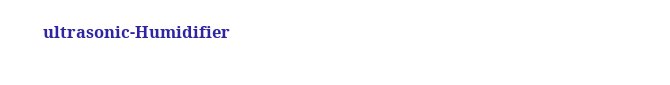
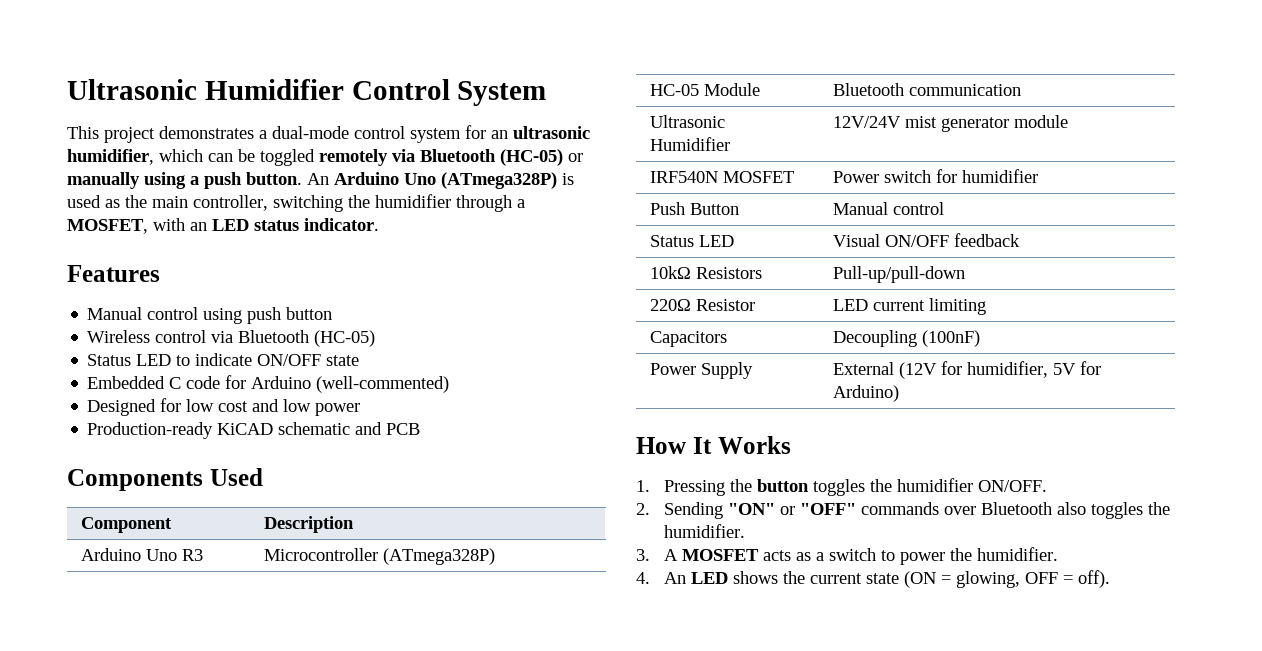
[43,26,230,38] ultrasonic-Humidifier -> [67,79,547,106] [67,125,590,143] [67,149,583,166] [67,172,574,189] [67,194,525,212] [67,218,379,234] [67,265,160,282] [87,307,333,324] [87,330,376,347] [87,353,360,366] [87,375,450,393] [87,398,361,416] [87,422,421,439] [67,468,263,491] [81,517,173,533] [264,516,355,533] [81,548,204,561] [264,548,496,565] [650,83,761,96] [833,83,1022,96] [650,115,726,128] [650,137,731,151] [833,115,1069,132] [650,171,795,183] [833,169,1039,183] [650,202,740,215] [833,202,945,215] [650,235,735,247] [833,233,1021,247] [650,266,763,279] [833,266,966,283] [650,299,756,311] [833,298,987,315] [650,331,728,347] [833,330,981,347] [650,362,754,379] [833,361,1102,379] [833,385,900,402] [636,436,791,454] [636,478,1048,496] [636,502,1171,519] [664,524,746,538] [636,547,1059,565] [636,570,1111,588] Ultrasonic Humidifier Control System // This project demonstrates a dual-mode control system for an ultrasonic humidifier, which can be toggled remotely via Bluetooth (HC-05) or manually using a push button. An Arduino Uno (ATmega328P) is used as the main controller, switching the humidifier through a MOSFET, with an LED status indicator. // Features // Manual control using push button // Wireless control via Bluetooth (HC-05) // Status LED to indicate ON/OFF state // Embedded C code for Arduino (well-commented) // Designed for low cost and low power // Production-ready KiCAD schematic and PCB // Components Used // Component | Description // Arduino Uno R3 | Microcontroller (ATmega328P) // HC-05 Module | Bluetooth communication // Ultrasonic Humidifier | 12V/24V mist generator module // IRF540N MOSFET | Power switch for humidifier // Push Button | Manual control // Status LED | Visual ON/OFF feedback // 10kΩ Resistors | Pull-up/pull-down // 220Ω Resistor | LED current limiting // Capacitors | Decoupling (100nF) // Power Supply | External (12V for humidifier, 5V for Arduino) // How It Works // 1. Pressing the button toggles the humidifier ON/OFF. // 2. Sending "ON" or "OFF" commands over Bluetooth also toggles the humidifier. // 3. A MOSFET acts as a switch to power the humidifier. // 4. An LED shows the current state (ON = glowing, OFF = off).

